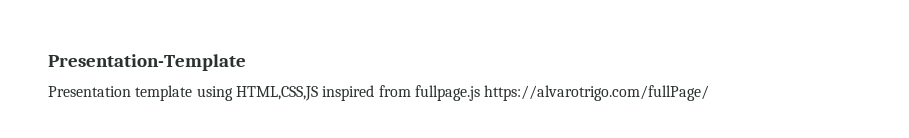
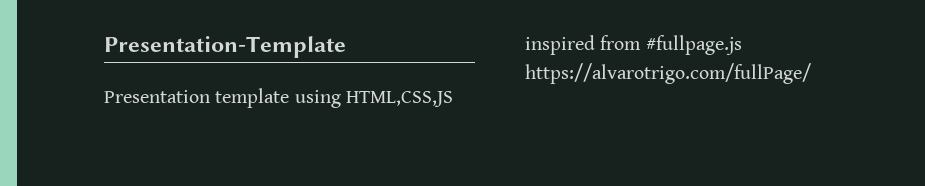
[414,85,480,101] fullpage.js -> [645,35,742,55] #fullpage.js

